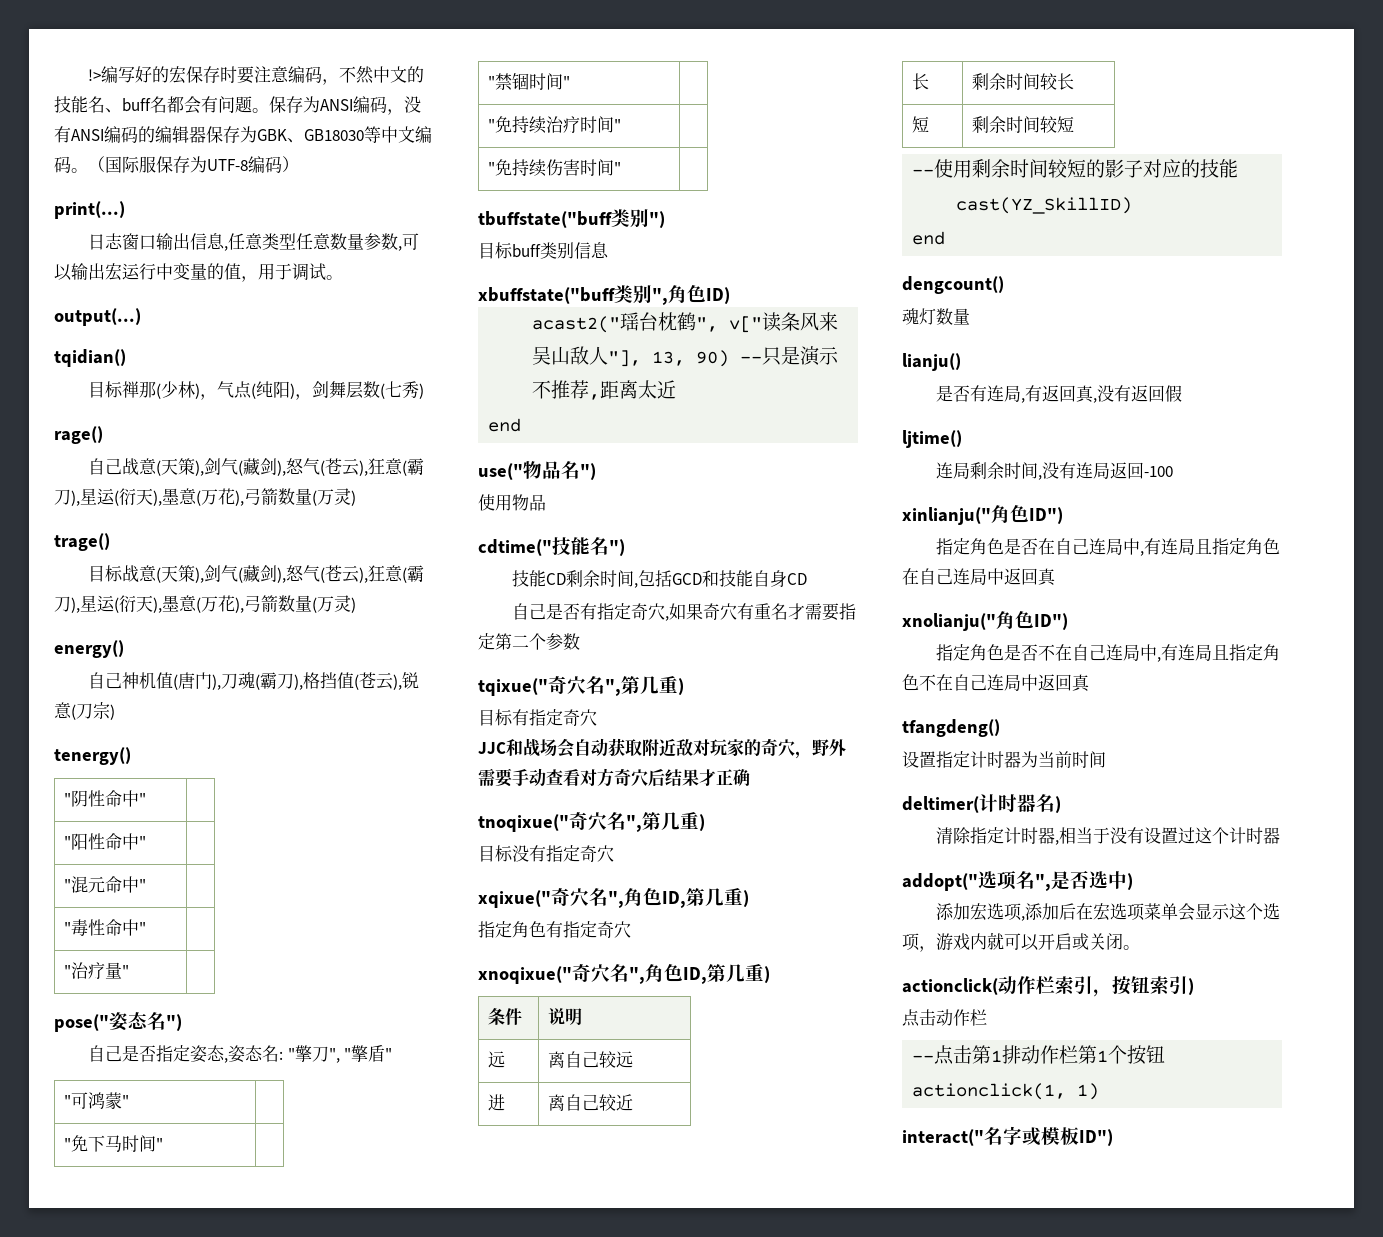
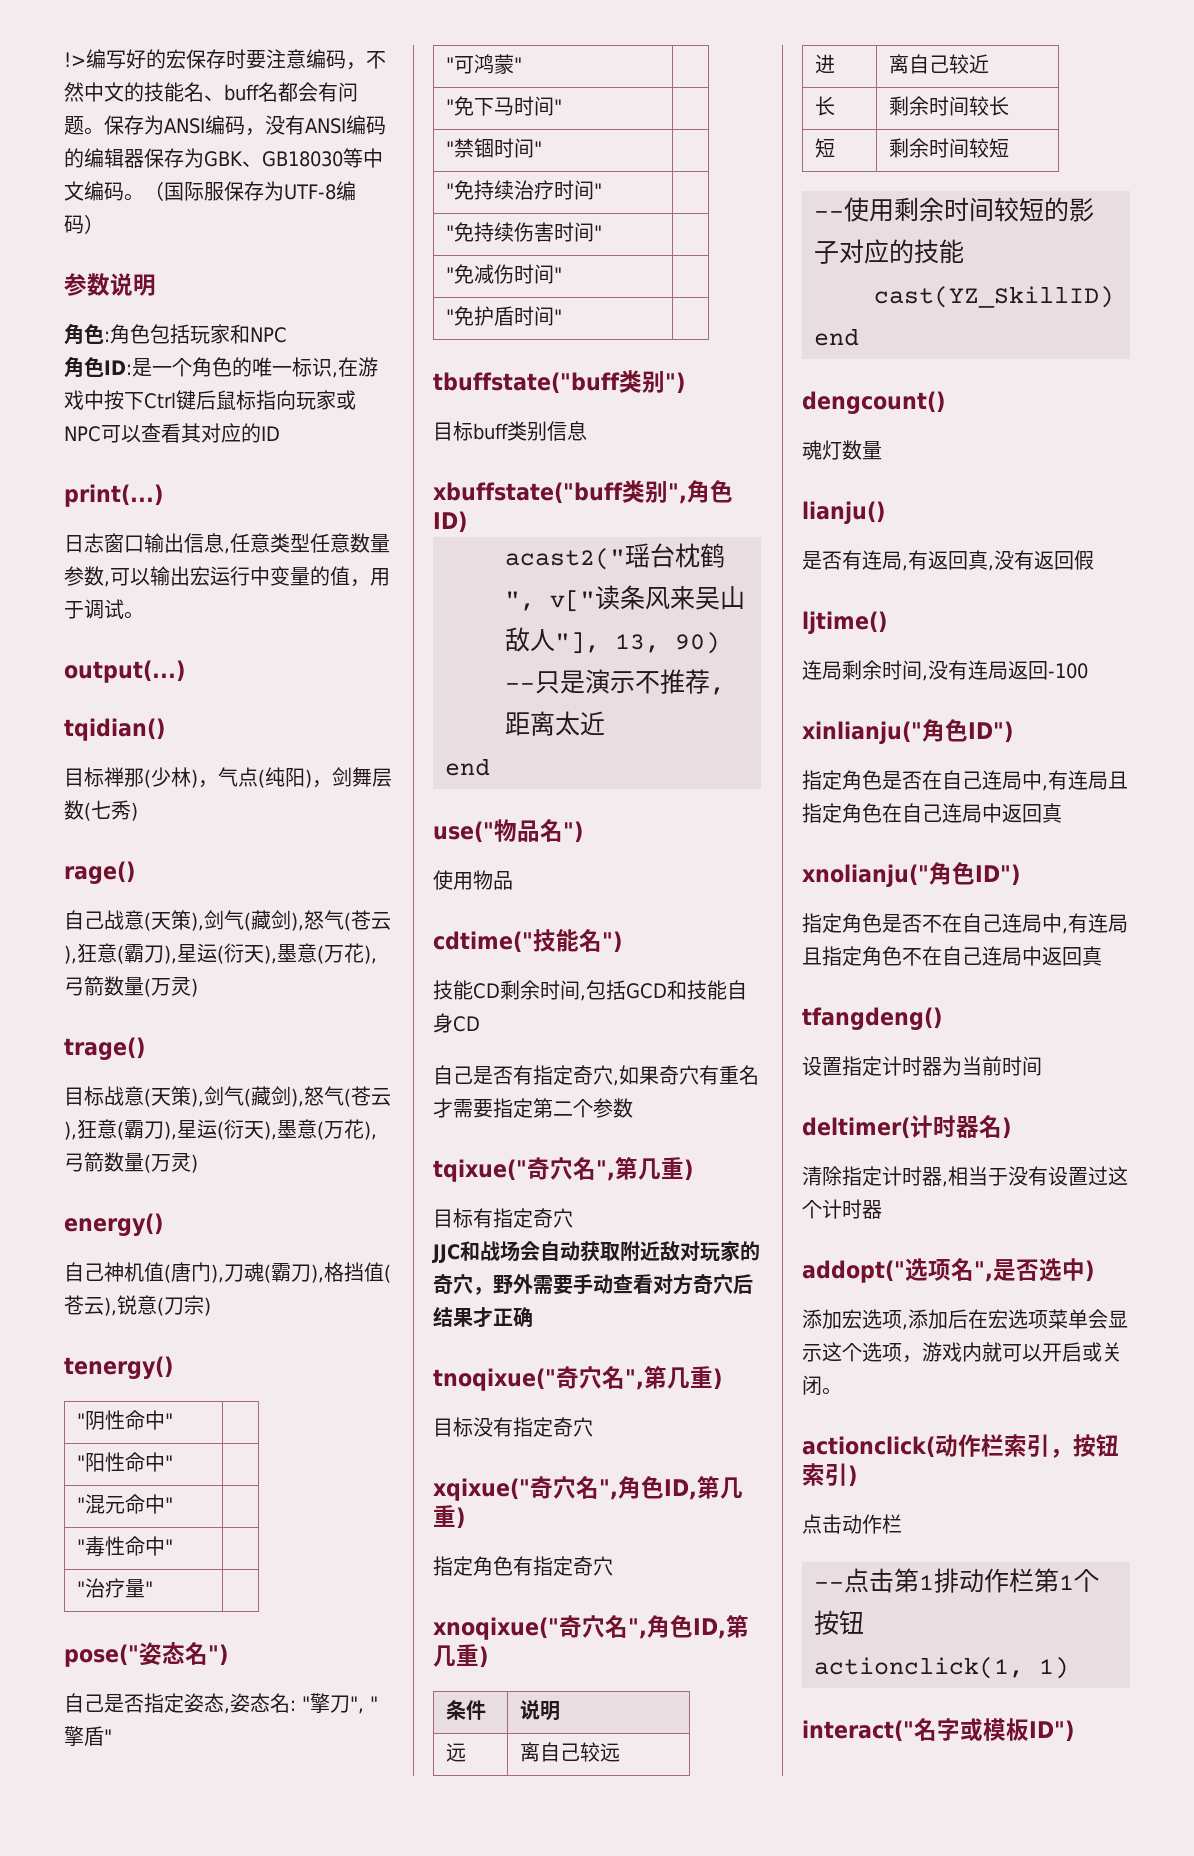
(299, 164) none -> [64,273,156,296] [64,323,287,345] [64,356,378,378] [64,390,356,410] [64,423,280,443] // 参数说明 // 角色:角色包括玩家和NPC // 角色ID:是一个角色的唯一标识,在游戏中按下Ctrl键后鼠标指向玩家或NPC可以查看其对应的ID
(621, 168) none -> [446,264,563,284] [446,306,563,326] // "免减伤时间" | // "免护盾时间" |

